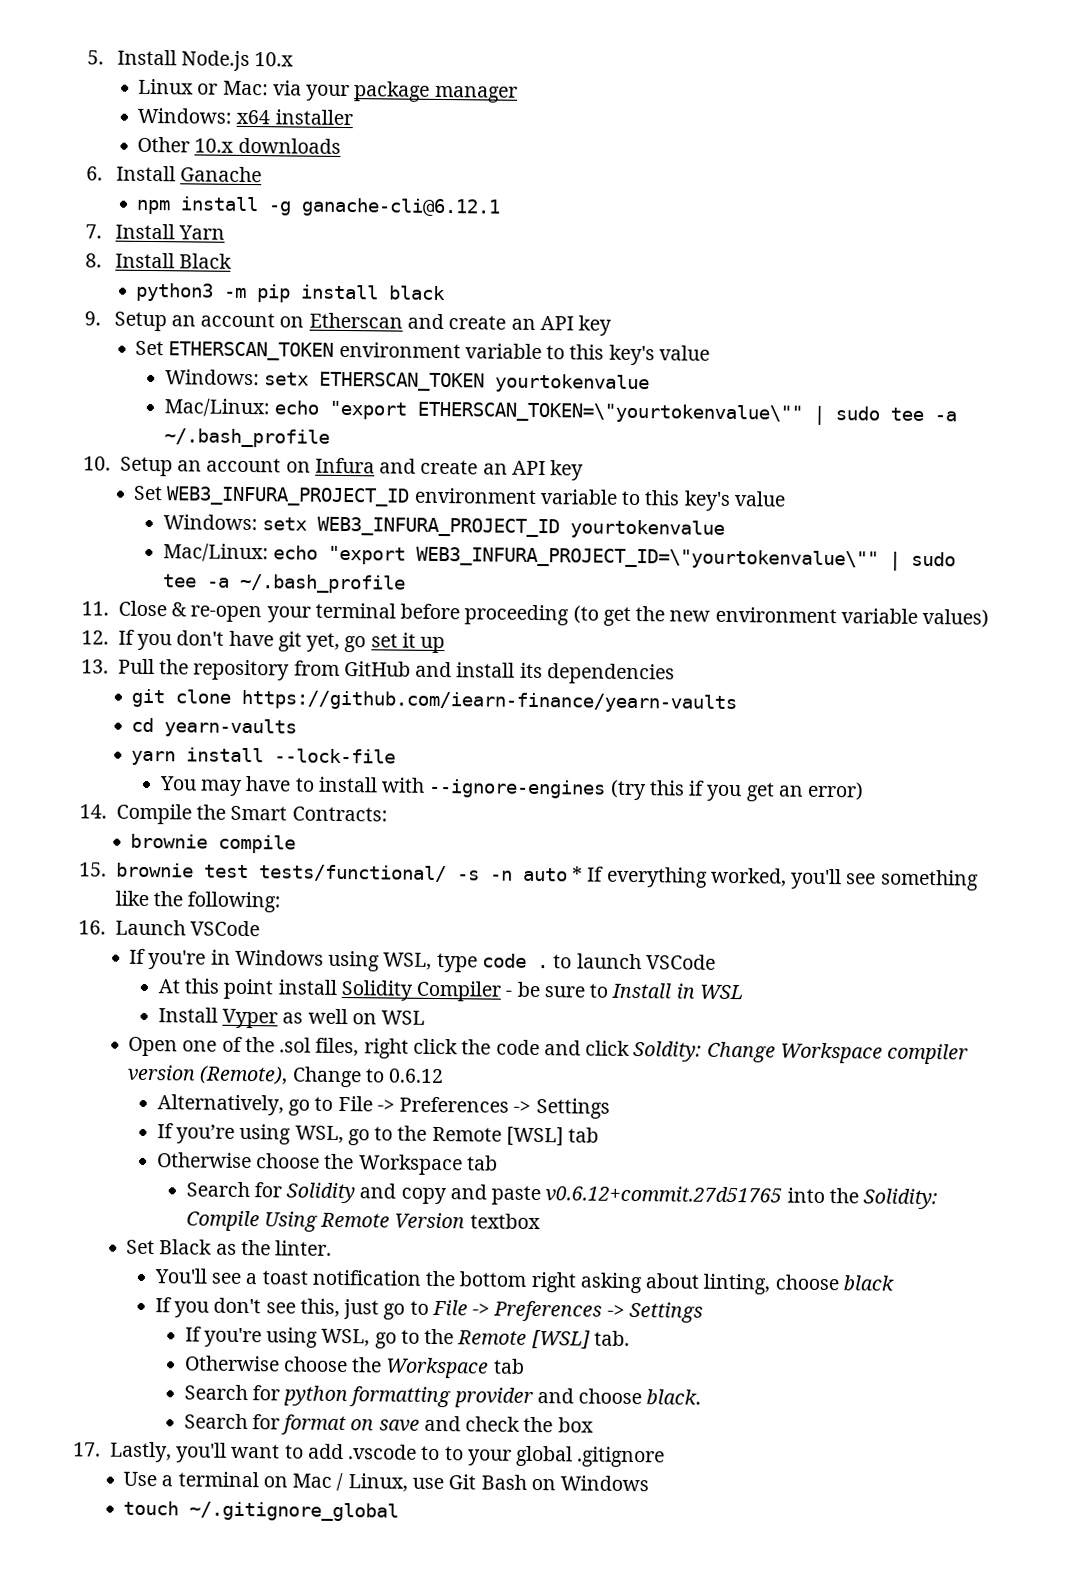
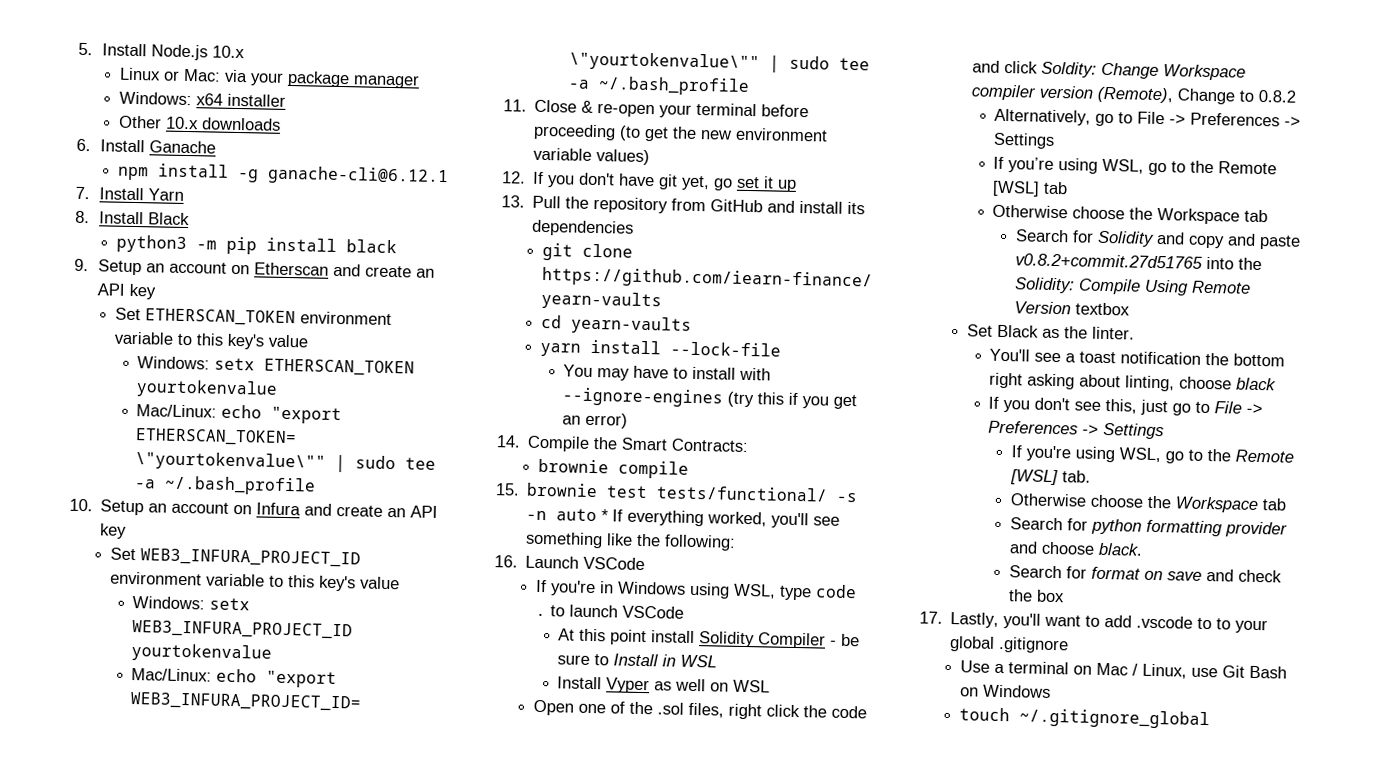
[388,1068,445,1084] 0.6.12 -> [1257,89,1296,103] 0.8.2
[545,1185,783,1203] v0.6.12+commit.27d51765 -> [1015,253,1204,269] v0.8.2+commit.27d51765

